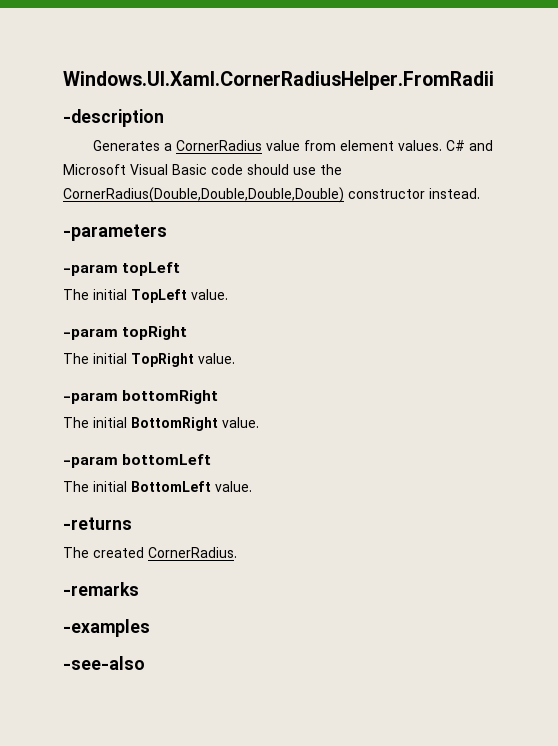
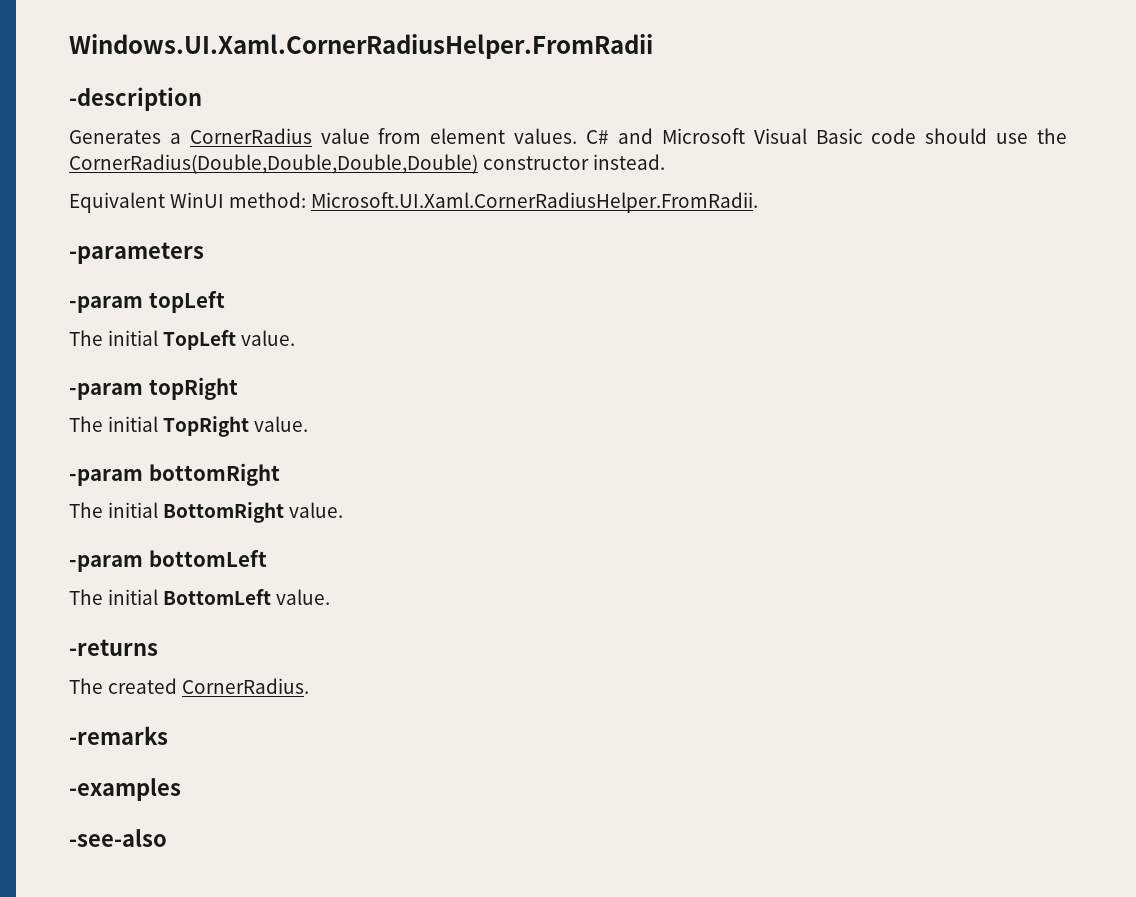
(480, 193) none -> [69,192,759,213] // Equivalent WinUI method: Microsoft.UI.Xaml.CornerRadiusHelper.FromRadii.

